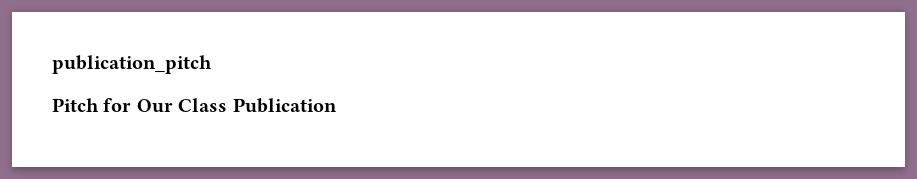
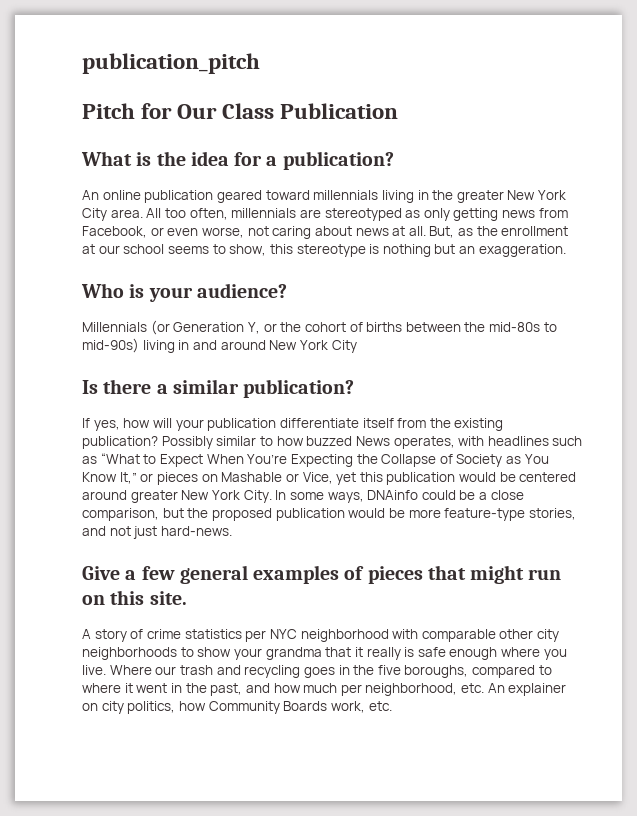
(337, 105) none -> [81,151,394,170] [82,190,567,203] [82,208,568,221] [82,226,569,239] [82,244,566,257] [81,283,287,302] [82,320,557,335] [82,338,357,353] [82,379,355,398] [82,418,504,431] [82,436,583,449] [82,453,549,467] [82,472,577,485] [82,490,524,503] [82,508,576,521] [82,526,232,539] [82,565,562,584] [82,590,187,605] [82,629,560,642] [82,647,567,660] [82,665,552,678] [82,683,567,696] [82,701,392,714] // What is the idea for a publication? // An online publication geared toward millennials living in the greater New York City area. All too often, millennials are stereotyped as only getting news from Facebook, or even worse, not caring about news at all. But, as the enrollment at our school seems to show, this stereotype is nothing but an exaggeration. // Who is your audience? // Millennials (or Generation Y, or the cohort of births between the mid-80s to mid-90s) living in and around New York City // Is there a similar publication? // If yes, how will your publication differentiate itself from the existing publication? Possibly similar to how buzzed News operates, with headlines such as “What to Expect When You’re Expecting the Collapse of Society as You Know It,” or pieces on Mashable or Vice, yet this publication would be centered around greater New York City. In some ways, DNAinfo could be a close comparison, but the proposed publication would be more feature-type stories, and not just hard-news. // Give a few general examples of pieces that might run on this site. // A story of crime statistics per NYC neighborhood with comparable other city neighborhoods to show your grandma that it really is safe enough where you live. Where our trash and recycling goes in the five boroughs, compared to where it went in the past, and how much per neighborhood, etc. An explainer on city politics, how Community Boards work, etc.

